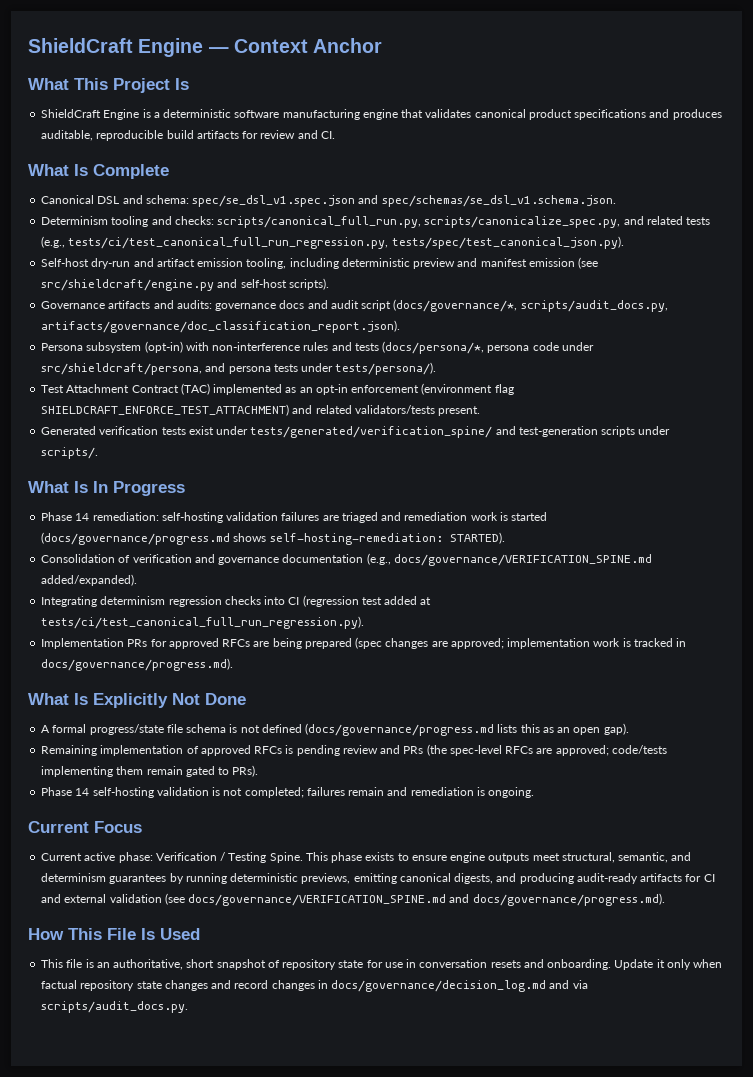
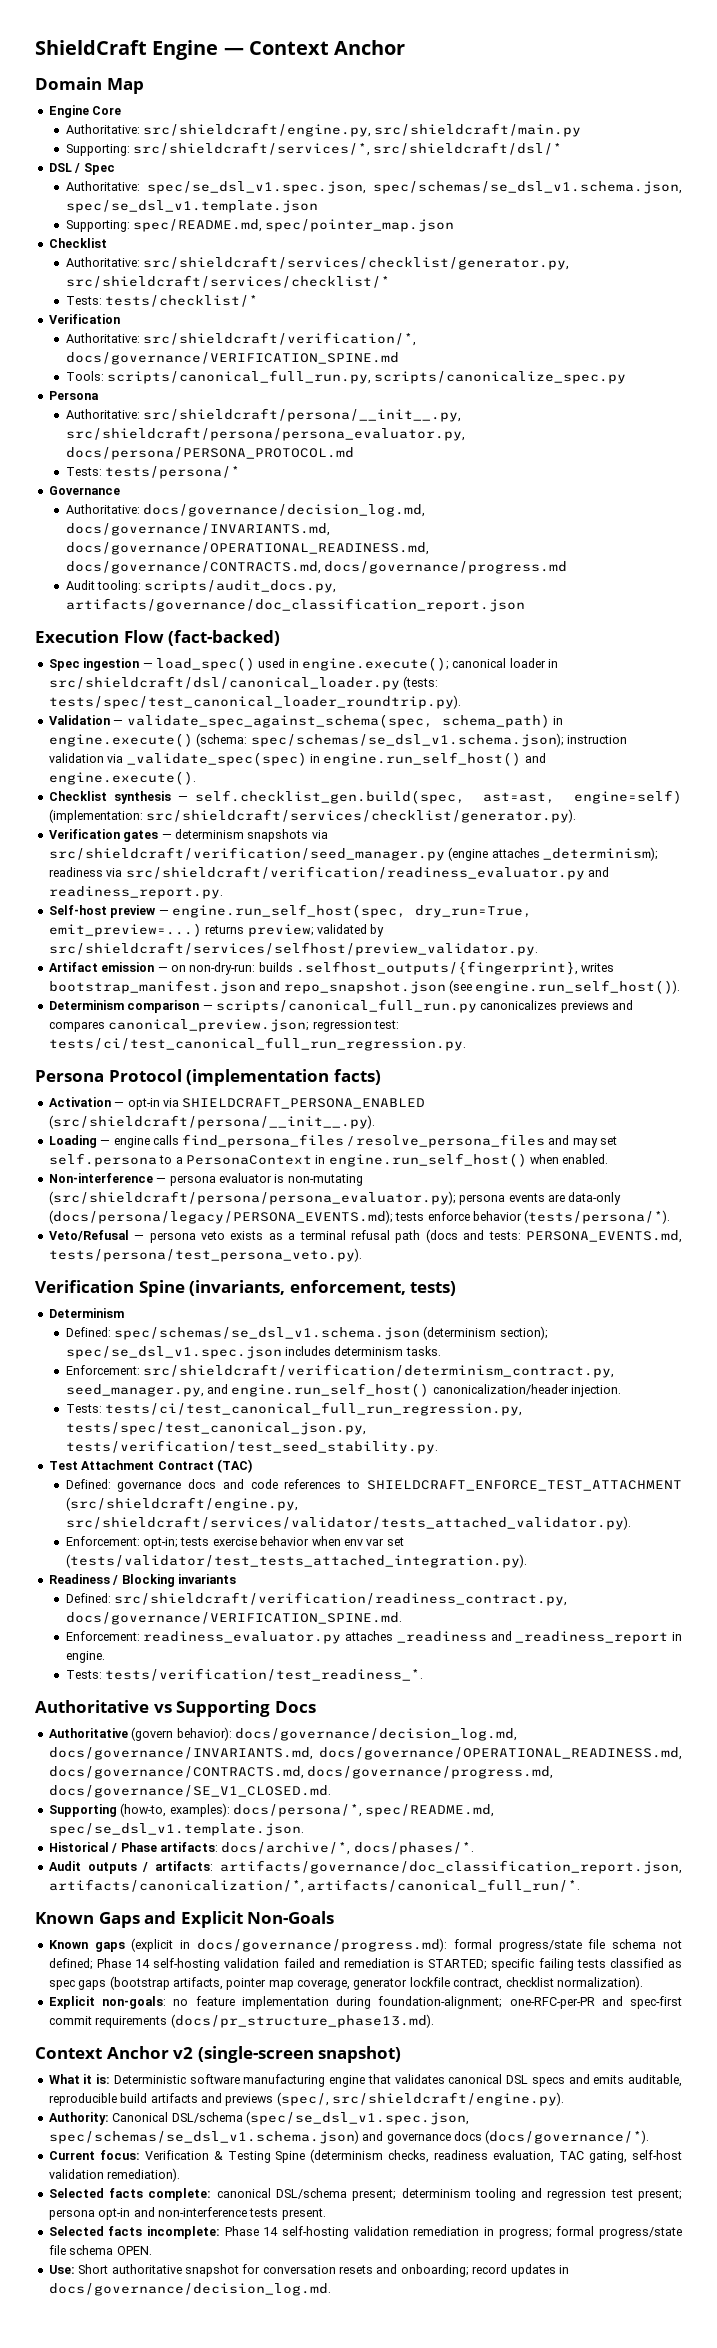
[28,78,189,93] [41,109,232,120] What This Project Is // ShieldCraft Engine is a deterministic -> [35,77,144,94] [48,105,122,118] [65,123,582,137] [65,142,563,156] [48,163,115,175] [65,181,682,194] [65,200,318,213] [65,219,455,232] [48,238,107,248] [65,256,570,270] [65,275,390,288] [65,295,259,307] [48,314,120,324] [65,332,417,346] [65,352,399,365] [65,370,627,384] [48,391,99,400] [65,408,462,422] [65,427,465,441] [65,447,354,460] [65,466,241,479] [48,486,120,495] [65,504,426,517] [65,523,330,536] [65,542,429,555] [65,561,568,574] [65,580,337,593] [65,598,525,612] [35,630,281,646] [48,657,559,671] [48,676,439,690] [48,695,461,709] [48,714,563,728] [48,733,627,747] [48,752,546,766] [48,771,196,785] [48,790,682,804] [48,809,577,823] [48,829,328,842] [48,847,658,861] [48,866,609,880] [48,886,223,899] [48,904,532,918] [48,923,385,937] [48,942,538,956] [48,961,615,975] [48,980,681,994] [48,999,633,1013] [48,1019,399,1032] [48,1037,466,1051] [35,1069,381,1086] [48,1097,426,1110] [48,1115,375,1129] [48,1134,618,1148] [48,1153,609,1167] [48,1173,363,1186] [48,1191,622,1205] [48,1210,671,1224] [48,1229,682,1243] [48,1248,362,1262] [35,1280,457,1297] [48,1308,124,1318] [65,1326,548,1340] [65,1346,441,1359] [65,1364,615,1378] [65,1383,622,1397] [65,1402,523,1416] [65,1422,366,1435] [65,1440,438,1454] [48,1459,252,1473] [65,1479,682,1492] [65,1497,298,1511] [65,1516,631,1530] [65,1536,404,1549] [65,1554,527,1568] [48,1574,236,1587] [65,1592,568,1606] [65,1612,402,1625] [65,1631,682,1644] [65,1651,105,1663] [65,1668,424,1681] [35,1700,316,1717] [48,1727,517,1741] [48,1747,682,1760] [48,1766,554,1779] [48,1785,331,1798] [48,1803,495,1817] [48,1823,304,1836] [48,1842,474,1855] [48,1860,682,1874] [48,1879,581,1893] [35,1911,335,1928] [48,1938,682,1952] [48,1958,683,1971] [48,1976,643,1990] [48,1996,682,2009] [48,2014,434,2028] [35,2046,402,2063] [48,2074,186,2084] Domain Map // Engine Core // Authoritative: src/shieldcraft/engine.py, src/shieldcraft/main.py // Supporting: src/shieldcraft/services/*, src/shieldcraft/dsl/* // DSL / Spec // Authoritative: spec/se_dsl_v1.spec.json, spec/schemas/se_dsl_v1.schema.json, spec/se_dsl_v1.template.json // Supporting: spec/README.md, spec/pointer_map.json // Checklist // Authoritative: src/shieldcraft/services/checklist/generator.py, src/shieldcraft/services/checklist/* // Tests: tests/checklist/* // Verification // Authoritative: src/shieldcraft/verification/*, docs/governance/VERIFICATION_SPINE.md // Tools: scripts/canonical_full_run.py, scripts/canonicalize_spec.py // Persona // Authoritative: src/shieldcraft/persona/__init__.py, src/shieldcraft/persona/persona_evaluator.py, docs/persona/PERSONA_PROTOCOL.md // Tests: tests/persona/* // Governance // Authoritative: docs/governance/decision_log.md, docs/governance/INVARIANTS.md, docs/governance/OPERATIONAL_READINESS.md, docs/governance/CONTRACTS.md, docs/governance/progress.md // Audit tooling: scripts/audit_docs.py, artifacts/governance/doc_classification_report.json // Execution Flow (fact-backed) // Spec ingestion — load_spec() used in engine.execute(); canonical loader in src/shieldcraft/dsl/canonical_loader.py (tests: tests/spec/test_canonical_loader_roundtrip.py). // Validation — validate_spec_against_schema(spec, schema_path) in engine.execute() (schema: spec/schemas/se_dsl_v1.schema.json); instruction validation via _validate_spec(spec) in engine.run_self_host() and engine.execute(). // Checklist synthesis — self.checklist_gen.build(spec, ast=ast, engine=self) (implementation: src/shieldcraft/services/checklist/generator.py). // Verification gates — determinism snapshots via src/shieldcraft/verification/seed_manager.py (engine attaches _determinism); readiness via src/shieldcraft/verification/readiness_evaluator.py and readiness_report.py. // Self-host preview — engine.run_self_host(spec, dry_run=True, emit_preview=...) returns preview; validated by src/shieldcraft/services/selfhost/preview_validator.py. // Artifact emission — on non-dry-run: builds .selfhost_outputs/{fingerprint}, writes bootstrap_manifest.json and repo_snapshot.json (see engine.run_self_host()). // Determinism comparison — scripts/canonical_full_run.py canonicalizes previews and compares canonical_preview.json; regression test: tests/ci/test_canonical_full_run_regression.py. // Persona Protocol (implementation facts) // Activation — opt-in via SHIELDCRAFT_PERSONA_ENABLED (src/shieldcraft/persona/__init__.py). // Loading — engine calls find_persona_files / resolve_persona_files and may set self.persona to a PersonaContext in engine.run_self_host() when enabled. // Non-interference — persona evaluator is non-mutating (src/shieldcraft/persona/persona_evaluator.py); persona events are data-only (docs/persona/legacy/PERSONA_EVENTS.md); tests enforce behavior (tests/persona/*). // Veto/Refusal — persona veto exists as a terminal refusal path (docs and tests: PERSONA_EVENTS.md, tests/persona/test_persona_veto.py). // Verification Spine (invariants, enforcement, tests) // Determinism // Defined: spec/schemas/se_dsl_v1.schema.json (determinism section); spec/se_dsl_v1.spec.json includes determinism tasks. // Enforcement: src/shieldcraft/verification/determinism_contract.py, seed_manager.py, and engine.run_self_host() canonicalization/header injection. // Tests: tests/ci/test_canonical_full_run_regression.py, tests/spec/test_canonical_json.py, tests/verification/test_seed_stability.py. // Test Attachment Contract (TAC) // Defined: governance docs and code references to SHIELDCRAFT_ENFORCE_TEST_ATTACHMENT (src/shieldcraft/engine.py, src/shieldcraft/services/validator/tests_attached_validator.py). // Enforcement: opt-in; tests exercise behavior when env var set (tests/validator/test_tests_attached_integration.py). // Readiness / Blocking invariants // Defined: src/shieldcraft/verification/readiness_contract.py, docs/governance/VERIFICATION_SPINE.md. // Enforcement: readiness_evaluator.py attaches _readiness and _readiness_report in engine. // Tests: tests/verification/test_readiness_*. // Authoritative vs Supporting Docs // Authoritative (govern behavior): docs/governance/decision_log.md, docs/governance/INVARIANTS.md, docs/governance/OPERATIONAL_READINESS.md, docs/governance/CONTRACTS.md, docs/governance/progress.md, docs/governance/SE_V1_CLOSED.md. // Supporting (how-to, examples): docs/persona/*, spec/README.md, spec/se_dsl_v1.template.json. // Historical / Phase artifacts: docs/archive/*, docs/phases/*. // Audit outputs / artifacts: artifacts/governance/doc_classification_report.json, artifacts/canonicalization/*, artifacts/canonical_full_run/*. // Known Gaps and Explicit Non-Goals // Known gaps (explicit in docs/governance/progress.md): formal progress/state file schema not defined; Phase 14 self-hosting validation failed and remediation is STARTED; specific failing tests classified as spec gaps (bootstrap artifacts, pointer map coverage, generator lockfile contract, checklist normalization). // Explicit non-goals: no feature implementation during foundation-alignment; one-RFC-per-PR and spec-first commit requirements (docs/pr_structure_phase13.md). // Context Anchor v2 (single-screen snapshot) // What it is: Deterministic
[528,109,722,120] [41,130,335,141] [28,164,169,179] [41,195,616,207] [41,216,711,228] [41,236,624,249] [41,257,599,269] [41,278,329,291] [41,299,668,312] [41,320,401,333] [41,341,594,354] [41,362,437,375] [41,383,514,395] [41,404,481,416] [41,426,671,438] [41,447,99,459] [28,481,185,496] [41,512,548,523] [41,532,505,545] [41,553,652,566] [41,574,138,586] [41,595,432,607] [41,616,365,629] [41,637,687,649] [41,658,234,671] [28,693,246,708] [41,723,629,736] [41,744,667,756] [41,765,259,777] [41,787,535,798] [28,821,142,833] [41,852,692,863] [41,873,715,884] [41,893,665,906] [28,928,200,940] [41,959,723,970] [41,980,588,992] [41,1001,189,1013] product specifications and produces auditable, reproducible build artifacts for review and CI. // What Is Complete // Canonical DSL and schema: spec/se_dsl_v1.spec.json and spec/schemas/se_dsl_v1.schema.json. // Determinism tooling and checks: scripts/canonical_full_run.py, scripts/canonicalize_spec.py, and related tests (e.g., tests/ci/test_canonical_full_run_regression.py, tests/spec/test_canonical_json.py). // Self-host dry-run and artifact emission tooling, including deterministic preview and manifest emission (see src/shieldcraft/engine.py and self-host scripts). // Governance artifacts and audits: governance docs and audit script (docs/governance/*, scripts/audit_docs.py, artifacts/governance/doc_classification_report.json). // Persona subsystem (opt-in) with non-interference rules and tests (docs/persona/*, persona code under src/shieldcraft/persona, and persona tests under tests/persona/). // Test Attachment Contract (TAC) implemented as an opt-in enforcement (environment flag SHIELDCRAFT_ENFORCE_TEST_ATTACHMENT) and related validators/tests present. // Generated verification tests exist under tests/generated/verification_spine/ and test-generation scripts under scripts/. // What Is In Progress // Phase 14 remediation: self-hosting validation failures are triaged and remediation work is started (docs/governance/progress.md shows self-hosting-remediation: STARTED). // Consolidation of verification and governance documentation (e.g., docs/governance/VERIFICATION_SPINE.md added/expanded). // Integrating determinism regression checks into CI (regression test added at tests/ci/test_canonical_full_run_regression.py). // Implementation PRs for approved RFCs are being prepared (spec changes are approved; implementation work is tracked in docs/governance/progress.md). // What Is Explicitly Not Done // A formal progress/state file schema is not defined (docs/governance/progress.md lists this as an open gap). // Remaining implementation of approved RFCs is pending review and PRs (the spec-level RFCs are approved; code/tests implementing them remain gated to PRs). // Phase 14 self-hosting validation is not completed; failures remain and remediation is ongoing. // Current Focus // Current active phase: Verification / Testing Spine. This phase exists to ensure engine outputs meet structural, semantic, and determinism guarantees by running deterministic previews, emitting canonical digests, and producing audit-ready artifacts for CI and external validation (see docs/governance/VERIFICATION_SPINE.md and docs/governance/progress.md). // How This File Is Used // This file is an authoritative, short snapshot of repository state for use in conversation resets and onboarding. Update it only when factual repository state changes and record changes in docs/governance/decision_log.md and via scripts/audit_docs.py. -> [506,2074,682,2087] [48,2092,564,2106] [48,2111,469,2125] [48,2130,650,2144] [48,2149,682,2163] [48,2168,181,2182] [48,2188,682,2201] [48,2207,326,2220] [48,2226,682,2239] [48,2245,152,2255] [48,2264,569,2277] [48,2283,331,2296] DSL specs and emits auditable, reproducible build artifacts and previews (spec/, src/shieldcraft/engine.py). // Authority: Canonical DSL/schema (spec/se_dsl_v1.spec.json, spec/schemas/se_dsl_v1.schema.json) and governance docs (docs/governance/*). // Current focus: Verification & Testing Spine (determinism checks, readiness evaluation, TAC gating, self-host validation remediation). // Selected facts complete: canonical DSL/schema present; determinism tooling and regression test present; persona opt-in and non-interference tests present. // Selected facts incomplete: Phase 14 self-hosting validation remediation in progress; formal progress/state file schema OPEN. // Use: Short authoritative snapshot for conversation resets and onboarding; record updates in docs/governance/decision_log.md.

